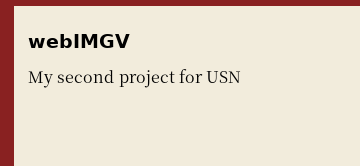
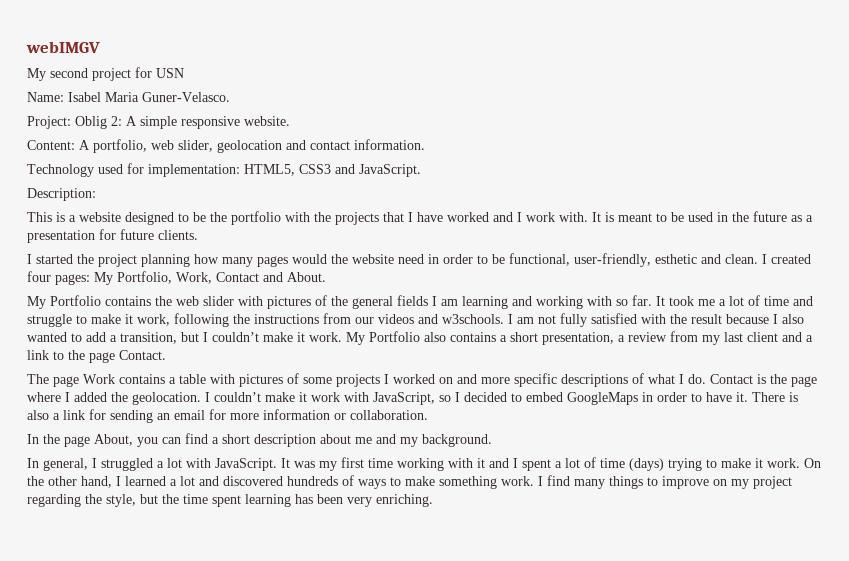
(242, 77) none -> [27,92,230,102] [27,116,290,129] [27,139,425,153] [27,163,421,177] [27,188,96,201] [27,211,813,225] [27,229,198,243] [27,253,811,267] [27,271,326,285] [27,295,813,309] [27,313,804,327] [27,331,813,345] [27,350,166,363] [27,373,817,387] [27,392,798,405] [27,409,428,423] [27,433,492,447] [27,457,821,471] [27,475,792,489] [27,494,433,507] // Name: Isabel Maria Guner-Velasco. // Project: Oblig 2: A simple responsive website. // Content: A portfolio, web slider, geolocation and contact information. // Technology used for implementation: HTML5, CSS3 and JavaScript. // Description: // This is a website designed to be the portfolio with the projects that I have worked and I work with. It is meant to be used in the future as a presentation for future clients. // I started the project planning how many pages would the website need in order to be functional, user-friendly, esthetic and clean. I created four pages: My Portfolio, Work, Contact and About. // My Portfolio contains the web slider with pictures of the general fields I am learning and working with so far. It took me a lot of time and struggle to make it work, following the instructions from our videos and w3schools. I am not fully satisfied with the result because I also wanted to add a transition, but I couldn’t make it work. My Portfolio also contains a short presentation, a review from my last client and a link to the page Contact. // The page Work contains a table with pictures of some projects I worked on and more specific descriptions of what I do. Contact is the page where I added the geolocation. I couldn’t make it work with JavaScript, so I decided to embed GoogleMaps in order to have it. There is also a link for sending an email for more information or collaboration. // In the page About, you can find a short description about me and my background. // In general, I struggled a lot with JavaScript. It was my first time working with it and I spent a lot of time (days) trying to make it work. On the other hand, I learned a lot and discovered hundreds of ways to make something work. I find many things to improve on my project regarding the style, but the time spent learning has been very enriching.

